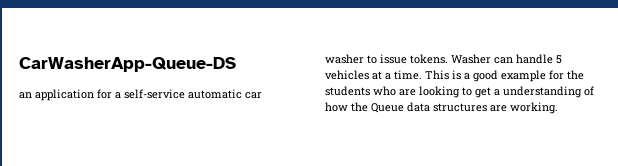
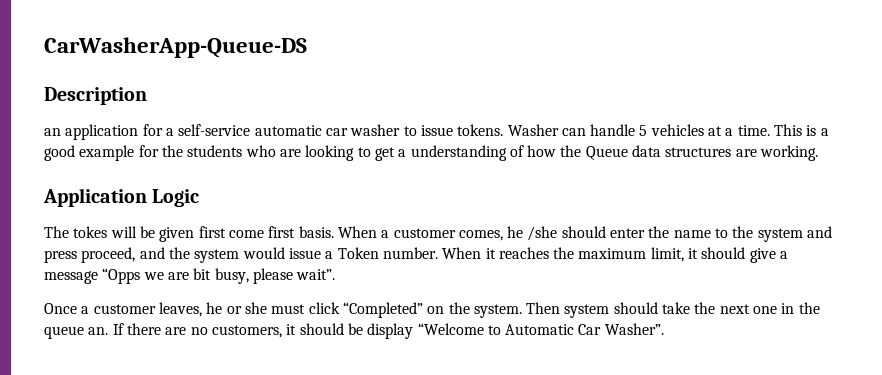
(236, 64) none -> [44,87,147,105] // Description
(558, 108) none -> [43,188,200,207] [44,226,833,242] [44,247,789,263] [44,268,336,284] [44,302,820,318] [44,323,664,339] // Application Logic // The tokes will be given first come first basis. When a customer comes, he /she should enter the name to the system and press proceed, and the system would issue a Token number. When it reaches the maximum limit, it should give a message “Opps we are bit busy, please wait”. // Once a customer leaves, he or she must click “Completed” on the system. Then system should take the next one in the queue an. If there are no customers, it should be display “Welcome to Automatic Car Washer”.

